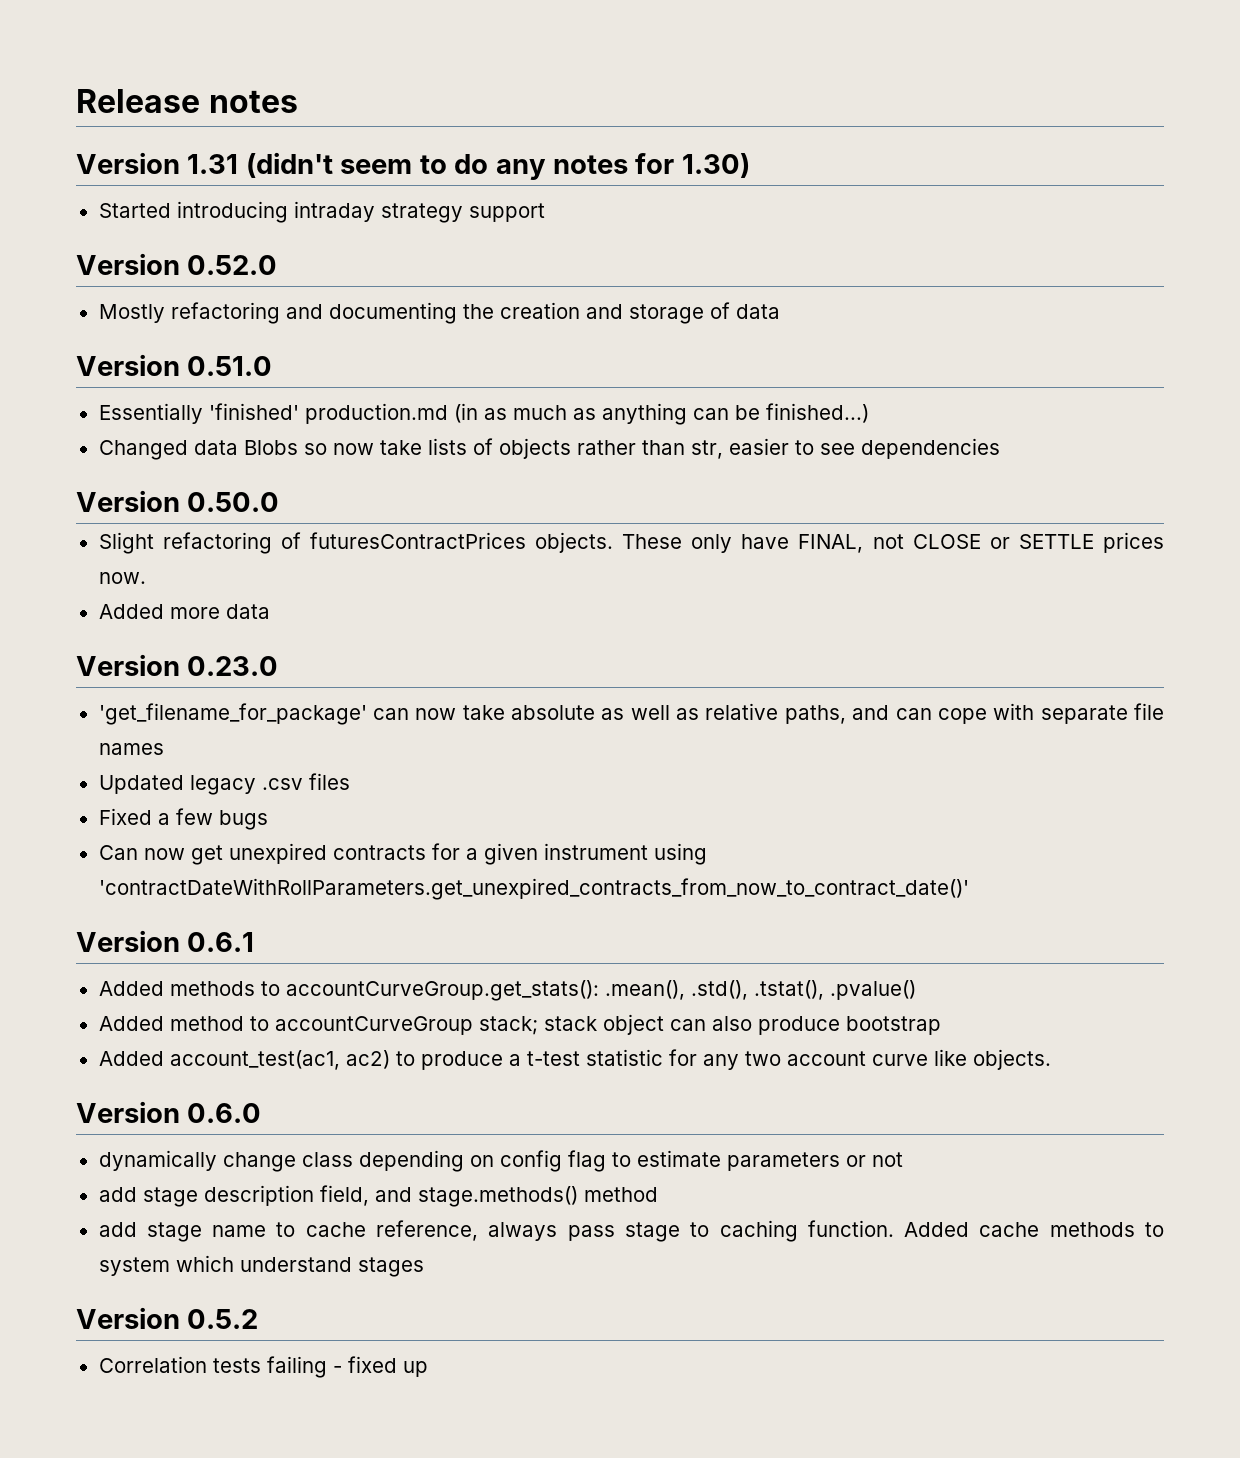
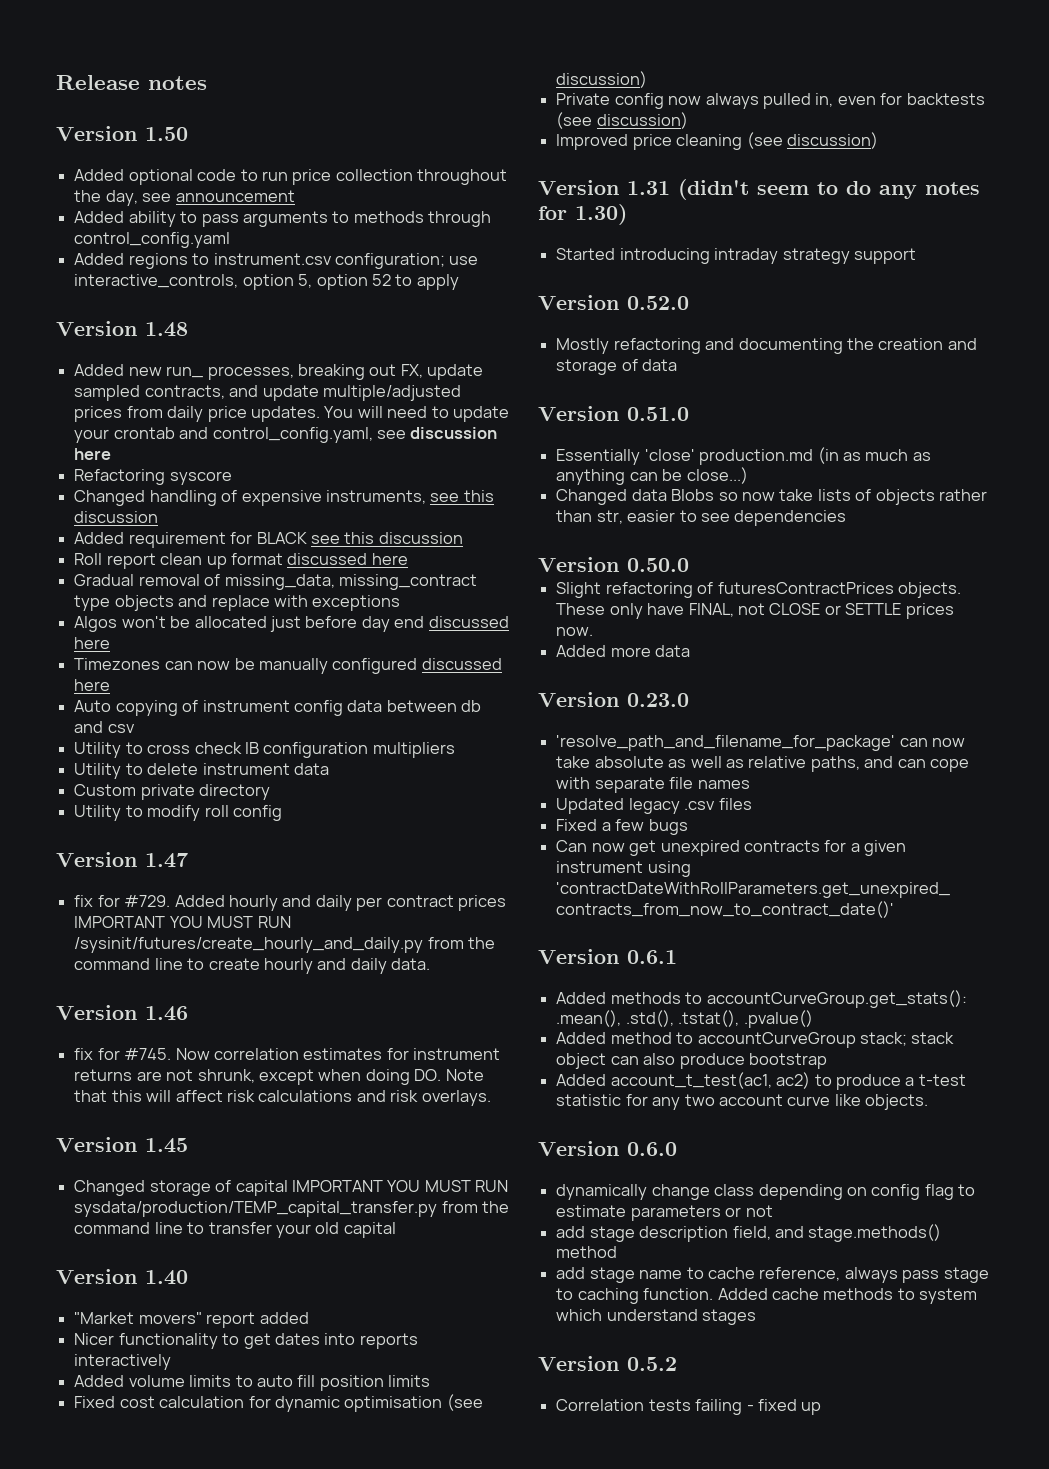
(298, 101) none -> [56,126,188,141] [74,169,508,185] [74,190,295,206] [74,211,492,227] [74,232,231,248] [74,253,479,269] [74,274,459,290] [56,321,188,337] [74,364,484,380] [74,385,461,401] [74,406,510,422] [74,427,498,443] [74,448,112,460] [74,469,232,485] [74,490,494,506] [74,511,159,523] [74,532,463,548] [74,553,408,569] [74,574,477,590] [74,595,401,611] [74,616,509,632] [74,637,111,649] [74,658,502,674] [74,679,111,691] [74,700,482,716] [74,721,135,733] [74,742,455,758] [74,763,329,779] [74,784,271,800] [74,805,282,821] [56,852,188,868] [74,895,507,911] [74,916,291,928] [74,937,496,953] [74,958,431,974] [56,1005,188,1021] [74,1048,501,1060] [74,1069,484,1085] [74,1090,491,1106] [56,1137,188,1153] [74,1180,509,1196] [74,1201,510,1217] [74,1222,396,1238] [56,1269,188,1285] [74,1312,309,1328] [74,1333,418,1349] [74,1354,172,1370] [74,1375,431,1391] [74,1394,483,1412] [556,71,648,88] [556,93,985,109] [556,112,688,129] [556,132,878,150] // Version 1.50 // Added optional code to run price collection throughout the day, see announcement // Added ability to pass arguments to methods through control_config.yaml // Added regions to instrument.csv configuration; use interactive_controls, option 5, option 52 to apply // Version 1.48 // Added new run_ processes, breaking out FX, update sampled contracts, and update multiple/adjusted prices from daily price updates. You will need to update your crontab and control_config.yaml, see discussion here // Refactoring syscore // Changed handling of expensive instruments, see this discussion // Added requirement for BLACK see this discussion // Roll report clean up format discussed here // Gradual removal of missing_data, missing_contract type objects and replace with exceptions // Algos won't be allocated just before day end discussed here // Timezones can now be manually configured discussed here // Auto copying of instrument config data between db and csv // Utility to cross check IB configuration multipliers // Utility to delete instrument data // Custom private directory // Utility to modify roll config // Version 1.47 // fix for #729. Added hourly and daily per contract prices IMPORTANT YOU MUST RUN /sysinit/futures/create_hourly_and_daily.py from the command line to create hourly and daily data. // Version 1.46 // fix for #745. Now correlation estimates for instrument returns are not shrunk, except when doing DO. Note that this will affect risk calculations and risk overlays. // Version 1.45 // Changed storage of capital IMPORTANT YOU MUST RUN sysdata/production/TEMP_capital_transfer.py from the command line to transfer your old capital // Version 1.40 // "Market movers" report added // Nicer functionality to get dates into reports interactively // Added volume limits to auto fill position limits // Fixed cost calculation for dynamic optimisation (see discussion) // Private config now always pulled in, even for backtests (see discussion) // Improved price cleaning (see discussion)
[208,403,299,420] 'finished' -> [644,449,695,461] 'close'
[765,403,869,423] finished...) -> [686,467,748,484] close...)
[98,703,367,725] 'get_filename_for_package' -> [556,735,896,751] 'resolve_path_and_filename_for_package'
[169,1050,340,1070] account_test(ac1, -> [610,1072,772,1089] account_t_test(ac1,

